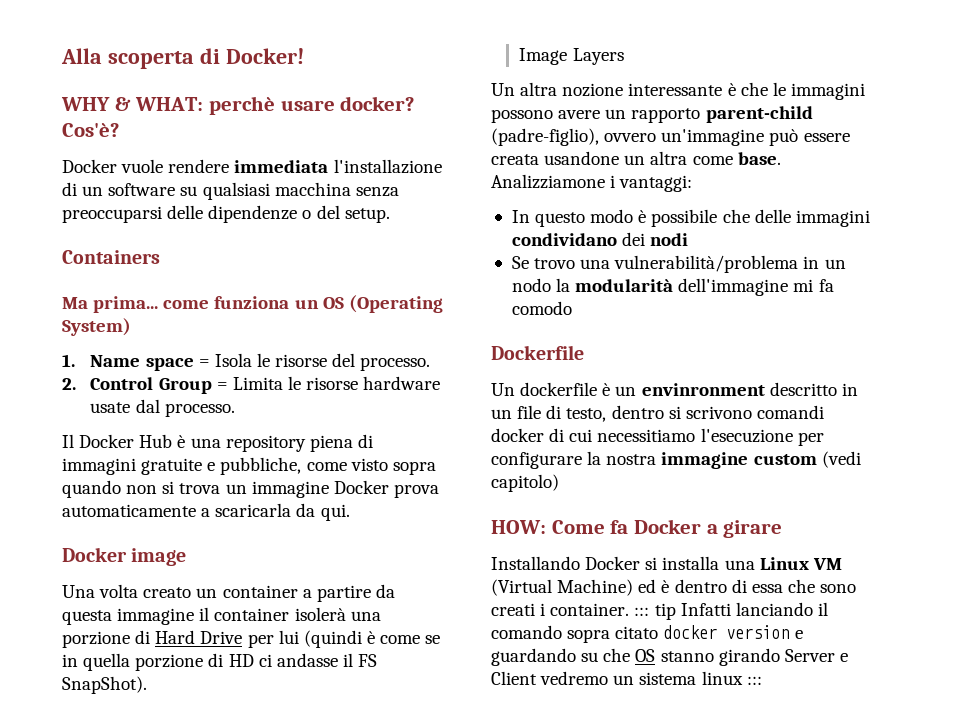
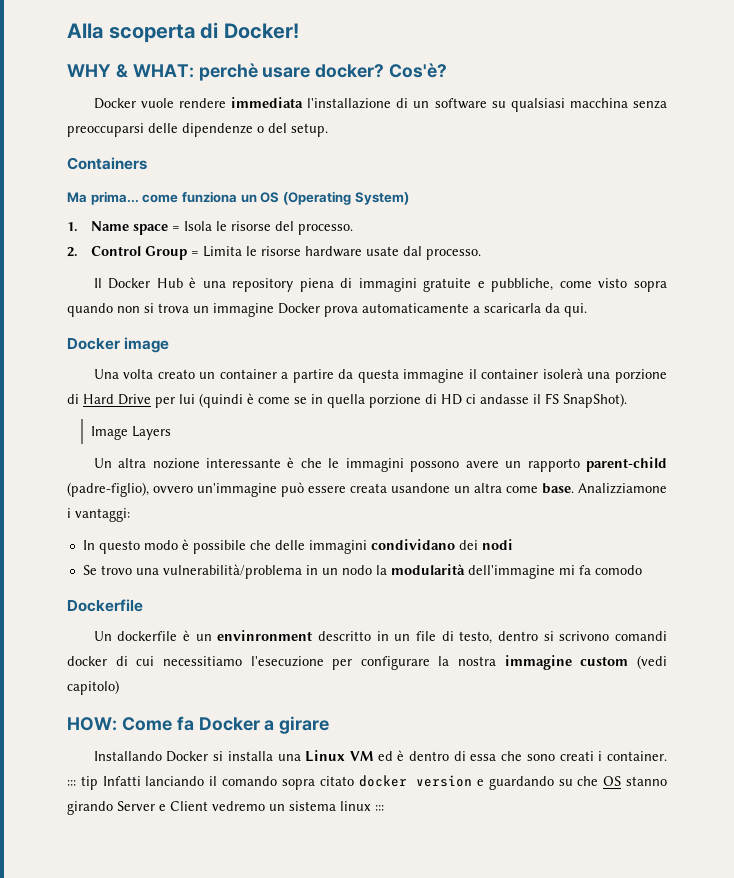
[491,579,634,596] (Virtual Machine) -> (373, 756) none

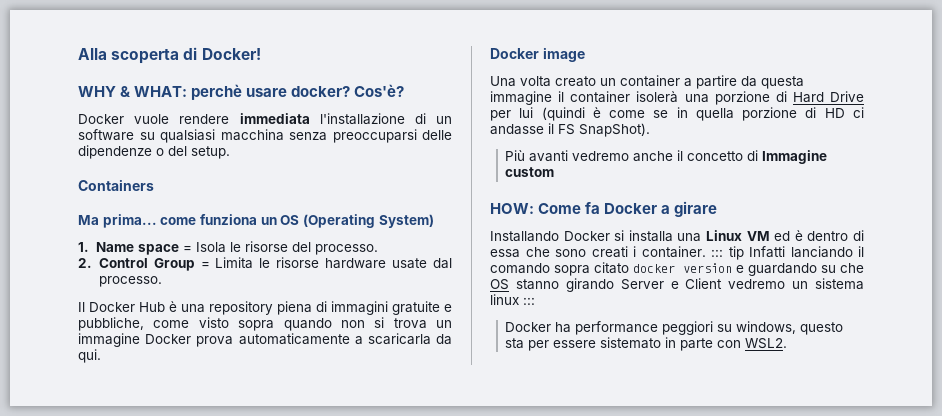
[91,426,172,440] [93,457,667,472] [67,482,667,497] [67,508,130,522] [82,539,513,554] [82,564,642,579] [67,599,143,612] [93,630,668,644] [67,655,572,670] Image Layers // Un altra nozione interessante è che le immagini possono avere un rapporto parent-child (padre-figlio), ovvero un'immagine può essere creata usandone un altra come base. Analizziamone i vantaggi: // In questo modo è possibile che delle immagini condividano dei nodi // Se trovo una vulnerabilità/problema in un nodo la modularità dell'immagine mi fa comodo // Dockerfile // Un dockerfile è un envinronment descritto in un file di testo, dentro si scrivono comandi docker di cui necessitiamo l'esecuzione per configurare la nostra immagine -> [505,150,828,164] Più avanti vedremo anche il concetto di Immagine
[637,655,667,669] [67,680,119,695] (vedi capitolo) -> (555, 172) none
(384, 808) none -> [505,321,844,335] [505,337,788,351] // Docker ha performance peggiori su windows, questo sta per essere sistemato in parte con WSL2.

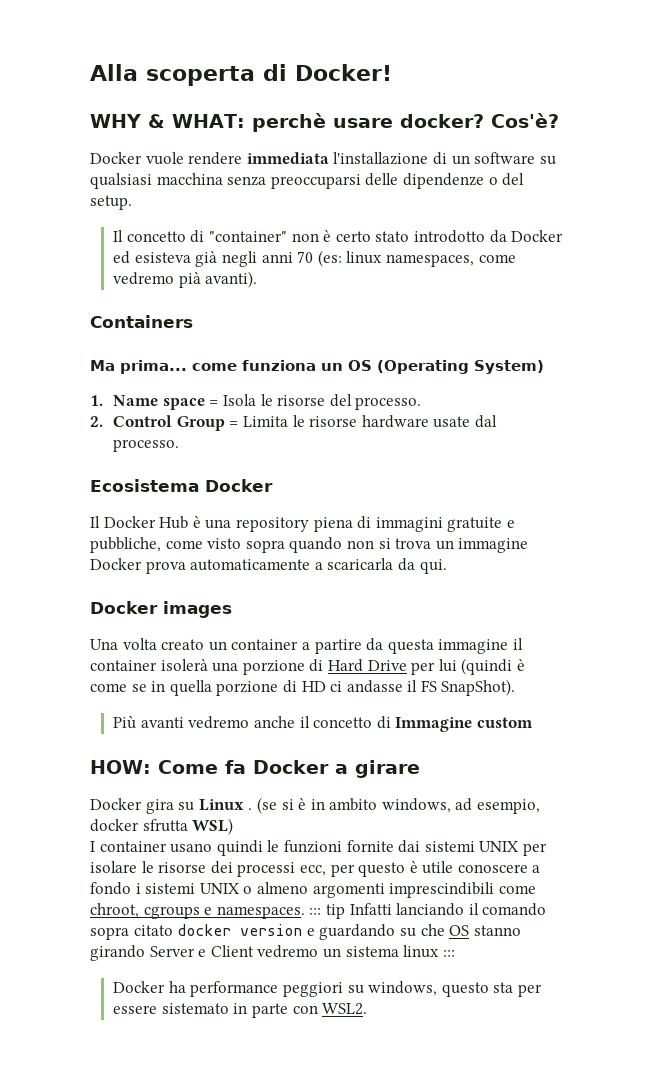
(230, 152) none -> [113,230,564,243] [113,250,516,267] [113,271,258,288] // Il concetto di "container" non è certo stato introdotto da Docker ed esisteva già negli anni 70 (es: linux namespaces, come vedremo pià avanti).
(162, 281) none -> [90,479,273,492] // Ecosistema Docker
[542,47,585,62] image -> [163,601,232,618] images
[490,230,864,242] [490,246,706,258] Installando Docker si installa una Linux VM ed è dentro di essa che sono creati i container. -> [90,797,541,814] [90,818,234,835] [90,840,547,856] [90,861,541,877] [90,882,536,898] [90,903,305,919] Docker gira su Linux . (se si è in ambito windows, ad esempio, docker sfrutta WSL) // I container usano quindi le funzioni fornite dai sistemi UNIX per isolare le risorse dei processi ecc, per questo è utile conoscere a fondo i sistemi UNIX o almeno argomenti imprescindibili come chroot, cgroups e namespaces.

